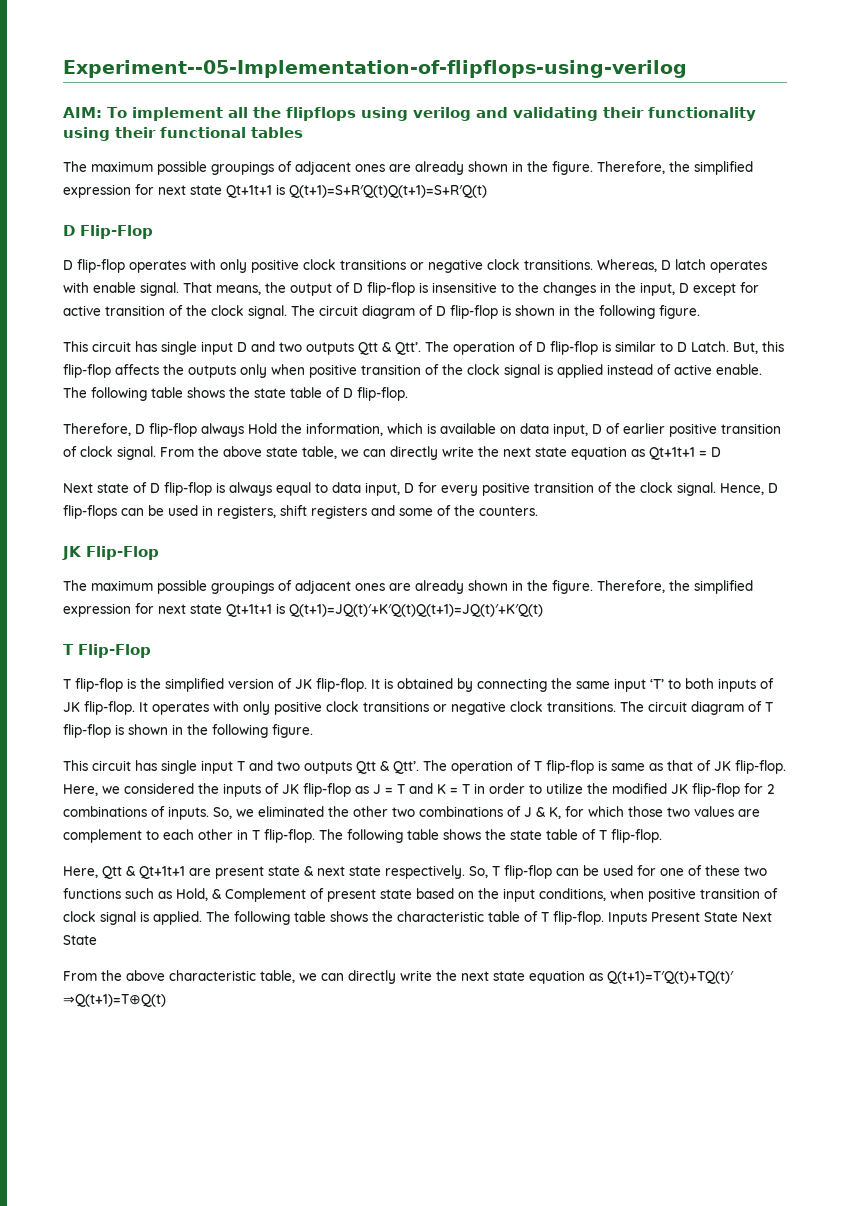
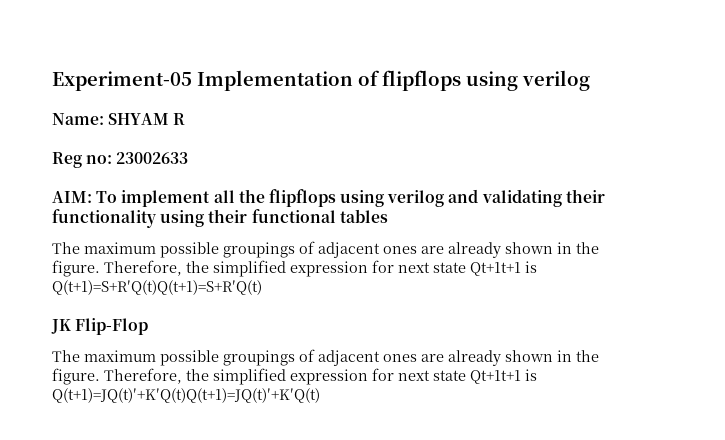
[63,60,687,78] Experiment--05-Implementation-of-flipflops-using-verilog -> [52,70,590,91] [52,113,186,125] [52,152,189,168] Experiment-05 Implementation of flipflops using verilog // Name: SHYAM R // Reg no: 23002633
[63,225,153,239] [63,259,767,273] [63,282,759,296] [63,305,700,319] [63,341,784,355] [63,364,762,378] [63,387,408,401] [63,423,781,437] [63,446,721,460] [63,482,778,496] [63,505,538,519] // D Flip-Flop // D flip-flop operates with only positive clock transitions or negative clock transitions. Whereas, D latch operates with enable signal. That means, the output of D flip-flop is insensitive to the changes in the input, D except for active transition of the clock signal. The circuit diagram of D flip-flop is shown in the following figure. // This circuit has single input D and two outputs Qtt & Qtt’. The operation of D flip-flop is similar to D Latch. But, this flip-flop affects the outputs only when positive transition of the clock signal is applied instead of active enable. The following table shows the state table of D flip-flop. // Therefore, D flip-flop always Hold the information, which is available on data input, D of earlier positive transition of clock signal. From the above state table, we can directly write the next state equation as Qt+1t+1 = D // Next state of D flip-flop is always equal to data input, D for every positive transition of the clock signal. Hence, D flip-flops can be used in registers, shift registers and some of the counters. -> (262, 287) none
[63,644,151,658] [63,678,774,692] [63,701,773,715] [63,724,313,738] [63,760,786,774] [63,783,774,797] [63,806,760,820] [63,829,662,843] [63,865,767,879] [63,888,778,902] [63,911,772,925] [63,935,97,945] [63,970,734,984] [63,994,166,1007] // T Flip-Flop // T flip-flop is the simplified version of JK flip-flop. It is obtained by connecting the same input ‘T’ to both inputs of JK flip-flop. It operates with only positive clock transitions or negative clock transitions. The circuit diagram of T flip-flop is shown in the following figure. // This circuit has single input T and two outputs Qtt & Qtt’. The operation of T flip-flop is same as that of JK flip-flop. Here, we considered the inputs of JK flip-flop as J = T and K = T in order to utilize the modified JK flip-flop for 2 combinations of inputs. So, we eliminated the other two combinations of J & K, for which those two values are complement to each other in T flip-flop. The following table shows the state table of T flip-flop. // Here, Qtt & Qt+1t+1 are present state & next state respectively. So, T flip-flop can be used for one of these two functions such as Hold, & Complement of present state based on the input conditions, when positive transition of clock signal is applied. The following table shows the characteristic table of T flip-flop. Inputs Present State Next State // From the above characteristic table, we can directly write the next state equation as Q(t+1)=T′Q(t)+TQ(t)′ ⇒Q(t+1)=T⊕Q(t) -> (320, 395) none

